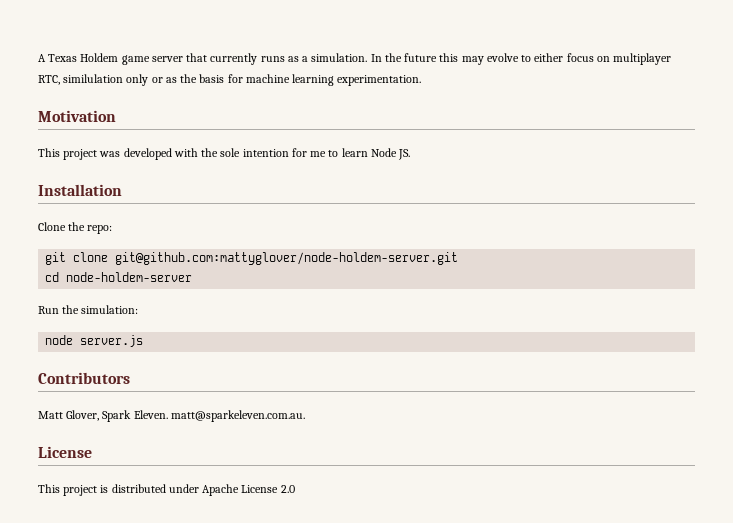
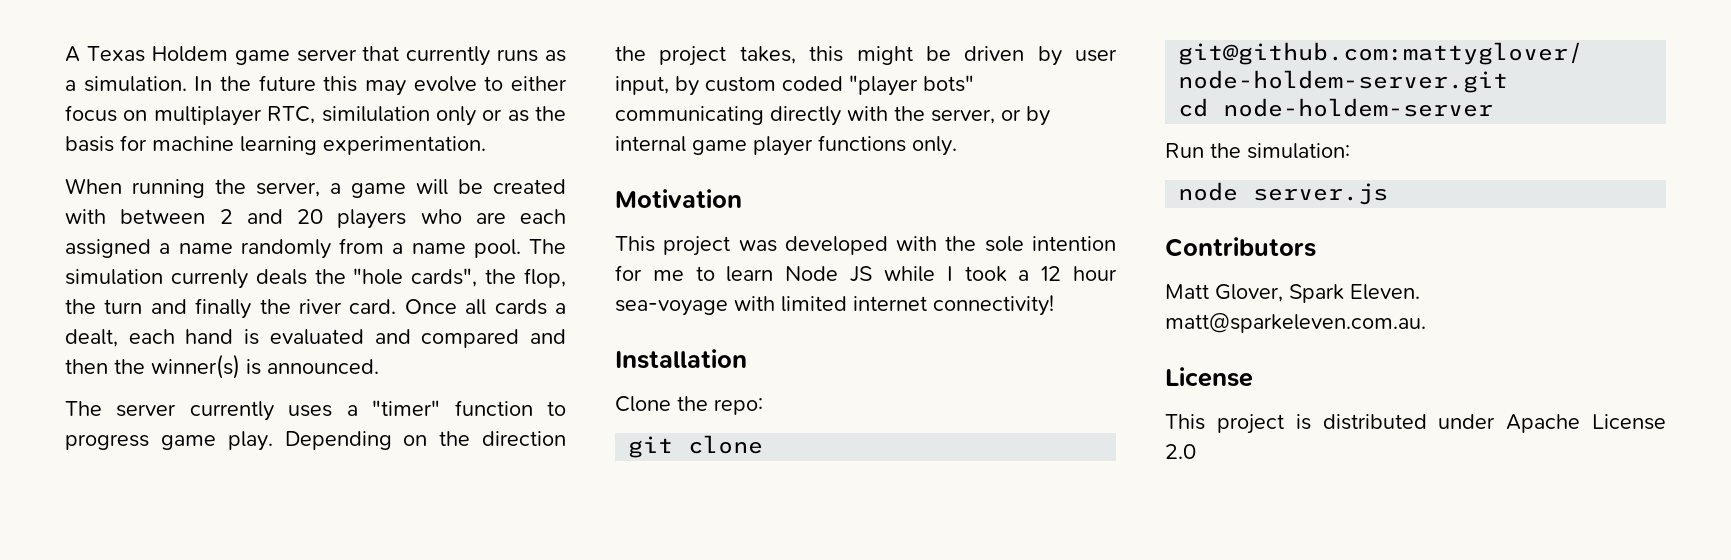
(422, 80) none -> [65,178,566,198] [65,209,566,229] [65,238,566,259] [65,268,566,289] [65,298,566,319] [65,329,566,348] [65,354,379,379] [65,400,566,421] [65,431,566,451] [615,46,1117,66] [615,75,974,96] [615,106,1050,126] [615,135,957,156] // When running the server, a game will be created with between 2 and 20 players who are each assigned a name randomly from a name pool. The simulation currenly deals the "hole cards", the flop, the turn and finally the river card. Once all cards a dealt, each hand is evaluated and compared and then the winner(s) is announced. // The server currently uses a "timer" function to progress game play. Depending on the direction the project takes, this might be driven by user input, by custom coded "player bots" communicating directly with the server, or by internal game player functions only.
[398,149,411,160] JS. -> [850,266,1117,282] [615,295,1054,316] JS while I took a 12 hour sea-voyage with limited internet connectivity!

